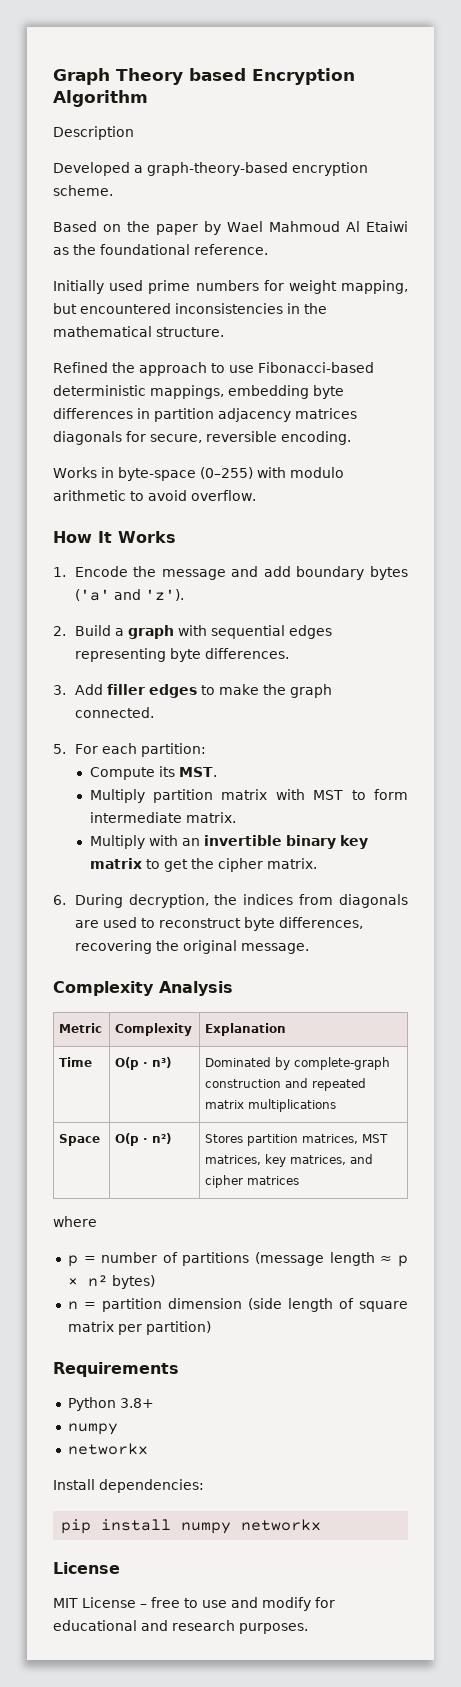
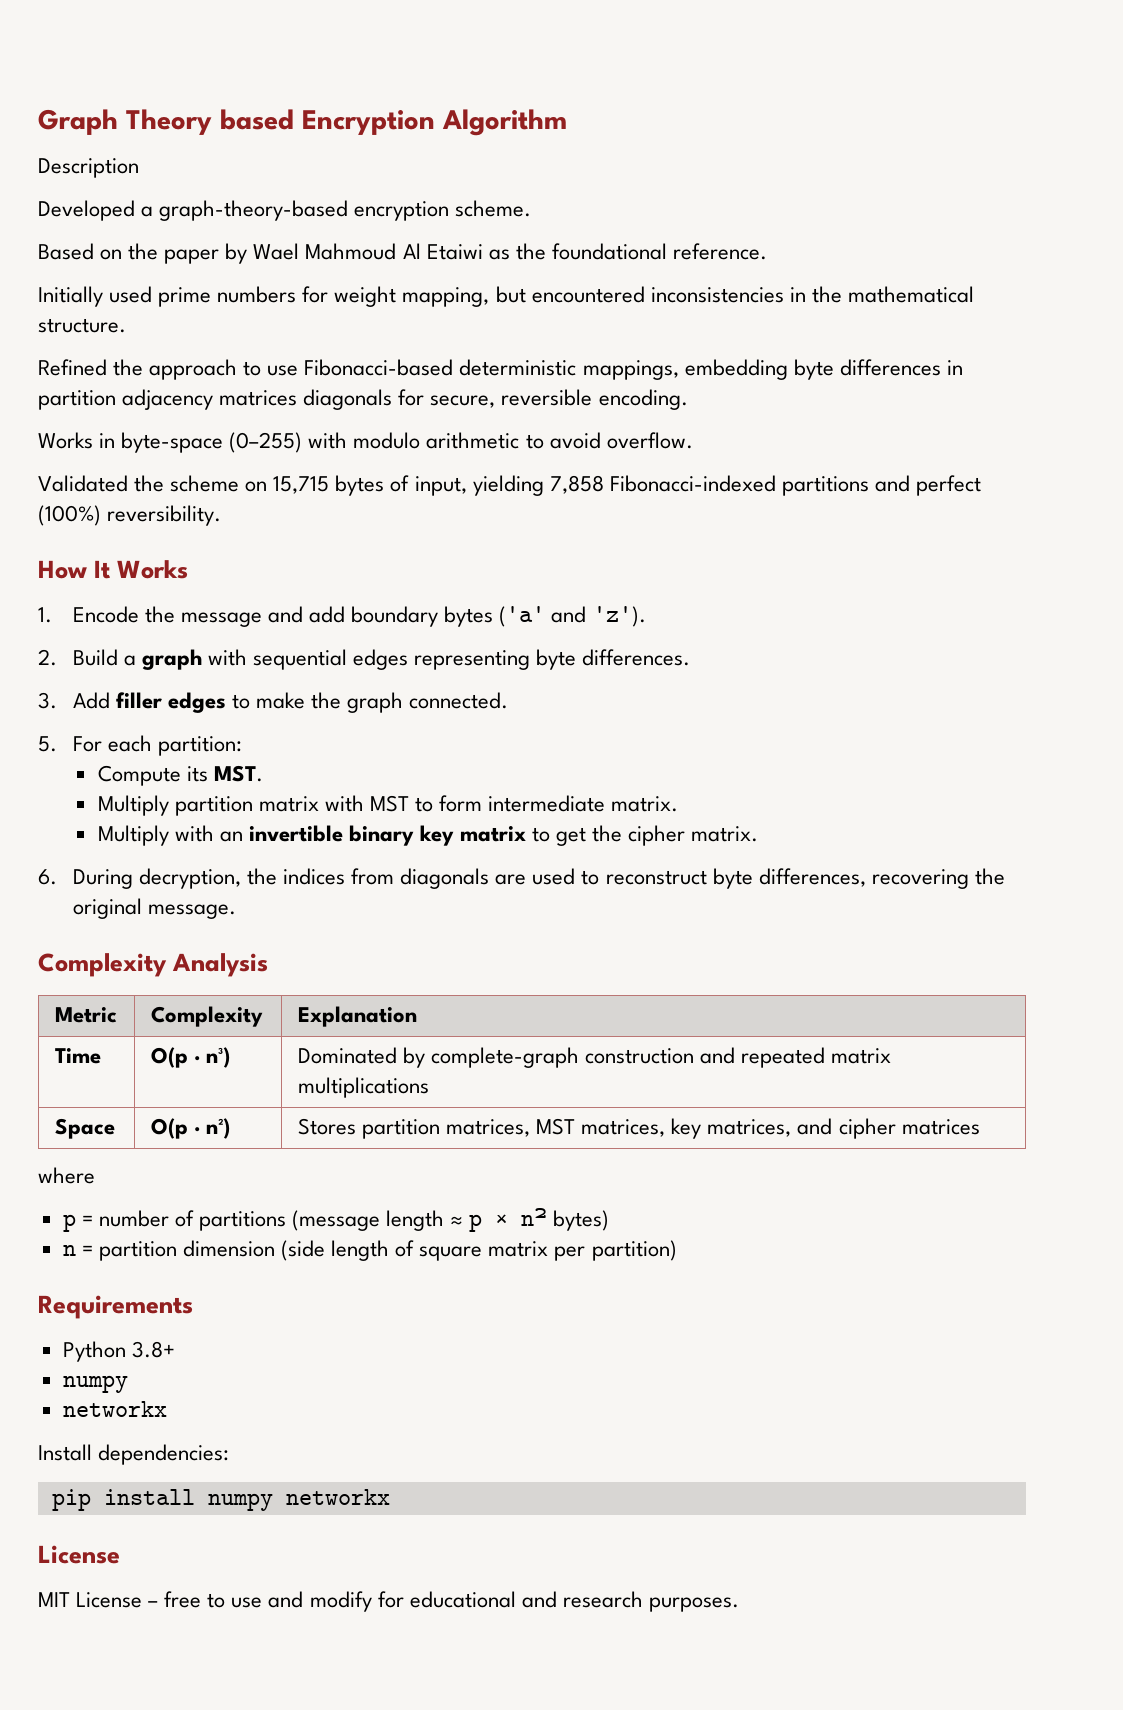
(256, 495) none -> [38,475,981,496] [38,505,222,526] // Validated the scheme on 15,715 bytes of input, yielding 7,858 Fibonacci-indexed partitions and perfect (100%) reversibility.

